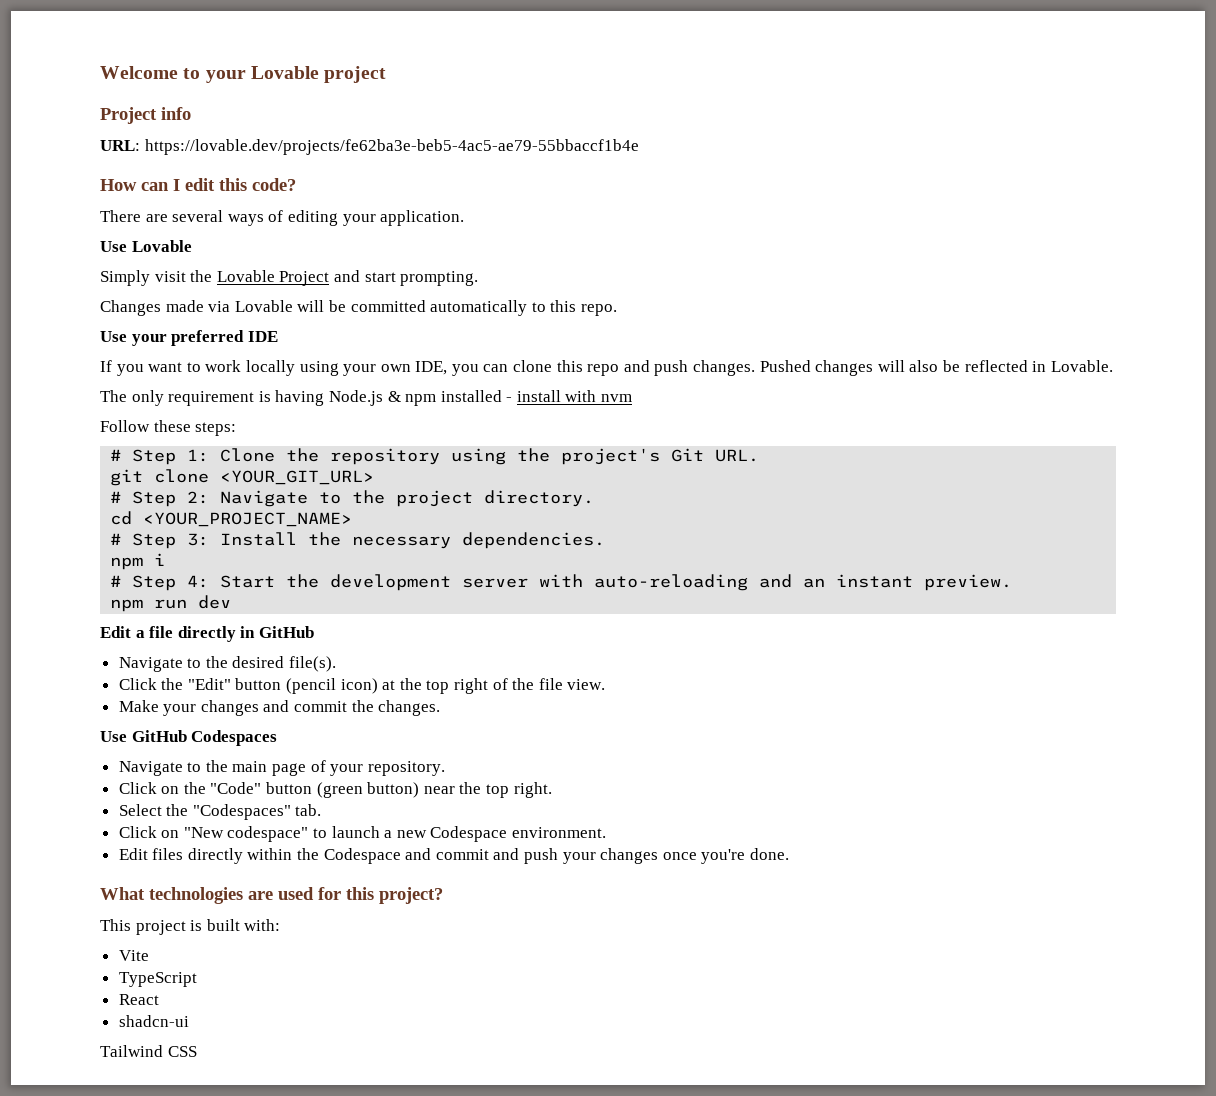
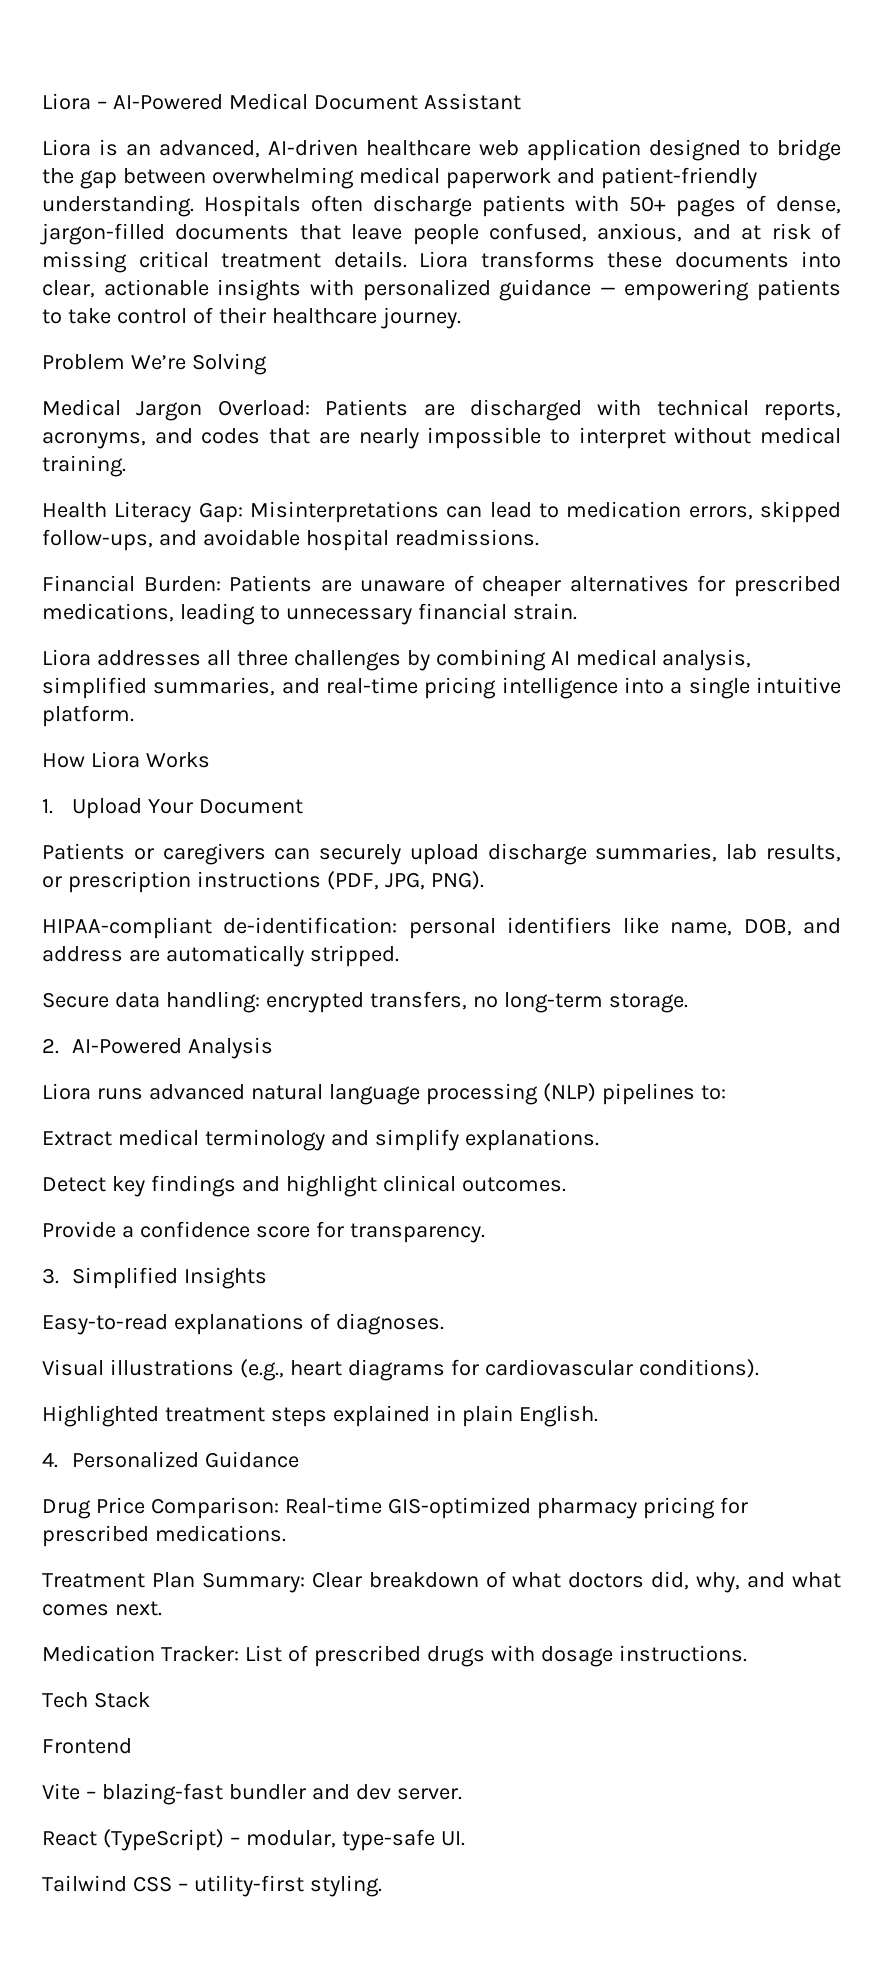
[100,66,387,83] [100,107,191,124] [100,139,639,155] [100,178,296,191] [100,210,465,226] [100,240,192,252] [100,270,479,286] [100,300,617,316] [100,330,278,346] [100,360,1113,376] [100,390,633,406] [100,420,237,436] [110,448,760,465] [110,469,375,486] [110,490,595,507] [110,511,353,527] [110,532,606,549] [110,553,166,570] [110,574,1013,591] [110,595,232,612] [100,626,314,642] [118,656,337,672] [118,678,606,694] [118,700,441,716] [100,730,278,746] [118,760,445,776] [118,782,552,798] [118,804,322,820] [118,826,607,842] [118,848,789,864] [100,887,443,904] [100,919,281,935] [118,950,149,961] [118,972,197,987] [118,994,159,1005] [118,1015,189,1027] Welcome to your Lovable project // Project info // URL: https://lovable.dev/projects/fe62ba3e-beb5-4ac5-ae79-55bbaccf1b4e // How can I edit this code? // There are several ways of editing your application. // Use Lovable // Simply visit the Lovable Project and start prompting. // Changes made via Lovable will be committed automatically to this repo. // Use your preferred IDE // If you want to work locally using your own IDE, you can clone this repo and push changes. Pushed changes will also be reflected in Lovable. // The only requirement is having Node.js & npm installed - install with nvm // Follow these steps: // # Step 1: Clone the repository using the project's Git URL. // git clone <YOUR_GIT_URL> // # Step 2: Navigate to the project directory. // cd <YOUR_PROJECT_NAME> // # Step 3: Install the necessary dependencies. // npm i // # Step 4: Start the development server with auto-reloading and an instant preview. // npm run dev // Edit a file directly in GitHub // Navigate to the desired file(s). // Click the "Edit" button (pencil icon) at the top right of the file view. // Make your changes and commit the changes. // Use GitHub Codespaces // Navigate to the main page of your repository. // Click on the "Code" button (green button) near the top right. // Select the "Codespaces" tab. // Click on "New codespace" to launch a new Codespace environment. // Edit files directly within the Codespace and commit and push your changes once you're done. // What technologies are used for this project? // This project is built with: // Vite // TypeScript // React // shadcn-ui -> [42,93,521,110] [42,139,841,161] [42,167,757,189] [42,195,842,217] [40,223,841,245] [42,251,841,273] [42,279,841,301] [42,307,461,329] [42,353,267,375] [42,399,841,421] [42,427,841,449] [42,455,126,477] [42,501,842,523] [42,529,539,551] [42,575,841,597] [42,603,577,625] [42,649,752,671] [42,677,841,699] [42,705,134,727] [42,751,210,768] [42,798,303,819] [42,843,842,865] [42,871,484,893] [42,917,842,939] [42,945,399,967] [42,991,688,1013] [42,1037,273,1059] [42,1083,726,1105] [42,1129,599,1151] [42,1175,566,1197] [42,1221,485,1243] [42,1267,267,1289] [42,1313,444,1335] [42,1359,759,1381] [42,1405,598,1427] [42,1451,299,1468] [42,1497,748,1519] [42,1525,286,1547] [42,1571,841,1593] [42,1601,162,1616] [42,1645,747,1667] [42,1692,150,1708] [42,1738,132,1754] [42,1783,462,1805] [42,1829,465,1851] Liora – AI-Powered Medical Document Assistant // Liora is an advanced, AI-driven healthcare web application designed to bridge the gap between overwhelming medical paperwork and patient-friendly understanding. Hospitals often discharge patients with 50+ pages of dense, jargon-filled documents that leave people confused, anxious, and at risk of missing critical treatment details. Liora transforms these documents into clear, actionable insights with personalized guidance — empowering patients to take control of their healthcare journey. // Problem We’re Solving // Medical Jargon Overload: Patients are discharged with technical reports, acronyms, and codes that are nearly impossible to interpret without medical training. // Health Literacy Gap: Misinterpretations can lead to medication errors, skipped follow-ups, and avoidable hospital readmissions. // Financial Burden: Patients are unaware of cheaper alternatives for prescribed medications, leading to unnecessary financial strain. // Liora addresses all three challenges by combining AI medical analysis, simplified summaries, and real-time pricing intelligence into a single intuitive platform. // How Liora Works // 1. Upload Your Document // Patients or caregivers can securely upload discharge summaries, lab results, or prescription instructions (PDF, JPG, PNG). // HIPAA-compliant de-identification: personal identifiers like name, DOB, and address are automatically stripped. // Secure data handling: encrypted transfers, no long-term storage. // 2. AI-Powered Analysis // Liora runs advanced natural language processing (NLP) pipelines to: // Extract medical terminology and simplify explanations. // Detect key findings and highlight clinical outcomes. // Provide a confidence score for transparency. // 3. Simplified Insights // Easy-to-read explanations of diagnoses. // Visual illustrations (e.g., heart diagrams for cardiovascular conditions). // Highlighted treatment steps explained in plain English. // 4. Personalized Guidance // Drug Price Comparison: Real-time GIS-optimized pharmacy pricing for prescribed medications. // Treatment Plan Summary: Clear breakdown of what doctors did, why, and what comes next. // Medication Tracker: List of prescribed drugs with dosage instructions. // Tech Stack // Frontend // Vite – blazing-fast bundler and dev server. // React (TypeScript) – modular, type-safe UI.
(197, 1051) none -> [177,1875,382,1897] – utility-first styling.

